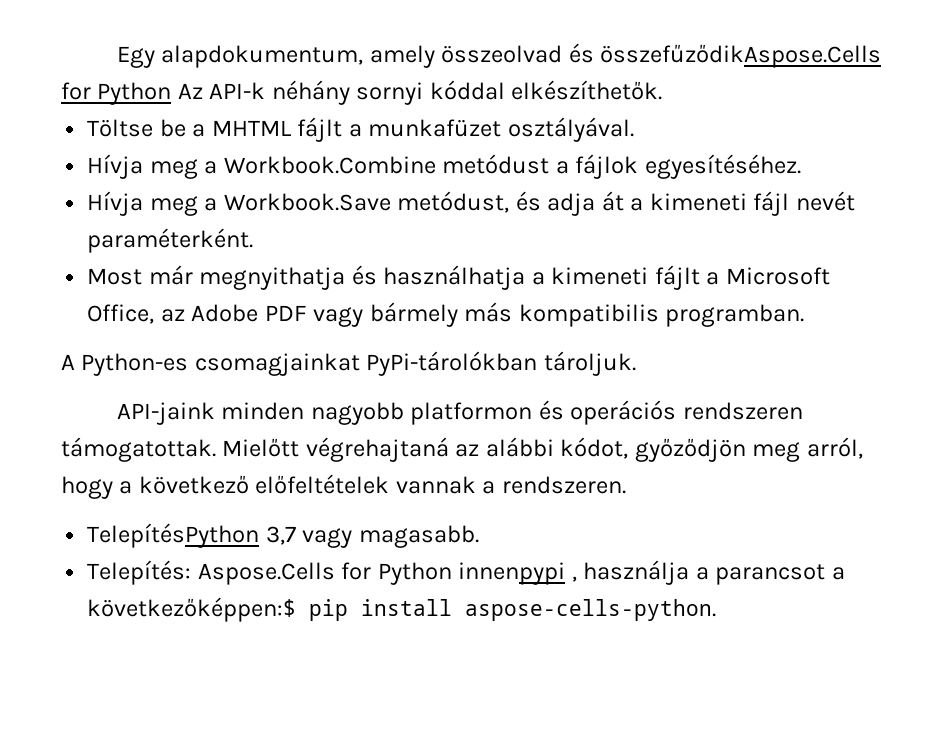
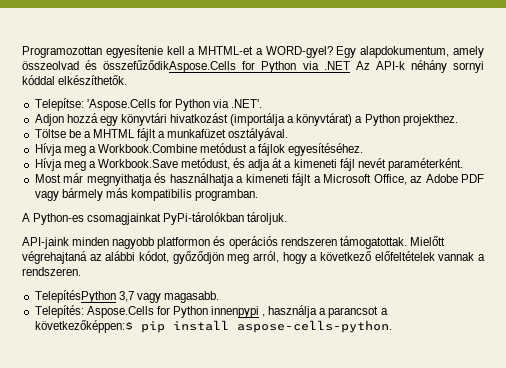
(116, 57) none -> [22,45,333,58] Programozottan egyesítenie kell a MHTML-et a WORD-gyel?
(172, 93) none -> [302,61,350,70] via .NET
(663, 90) none -> [34,98,263,111] [34,113,458,126] // Telepítse: 'Aspose.Cells for Python via .NET'. // Adjon hozzá egy könyvtári hivatkozást (importálja a könyvtárat) a Python projekthez.

